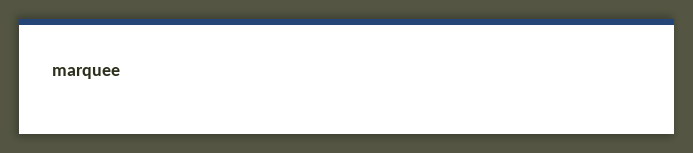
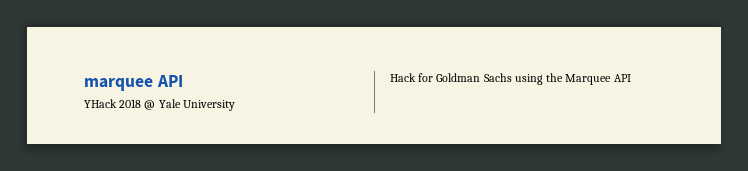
(120, 73) none -> [156,75,183,87] [84,99,235,111] [390,73,631,85] API // YHack 2018 @ Yale University // Hack for Goldman Sachs using the Marquee API

